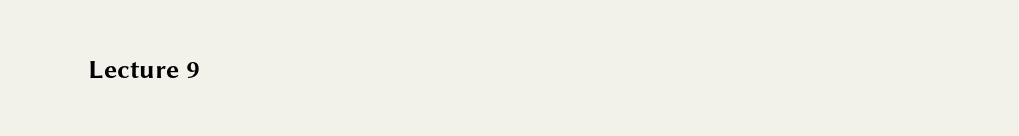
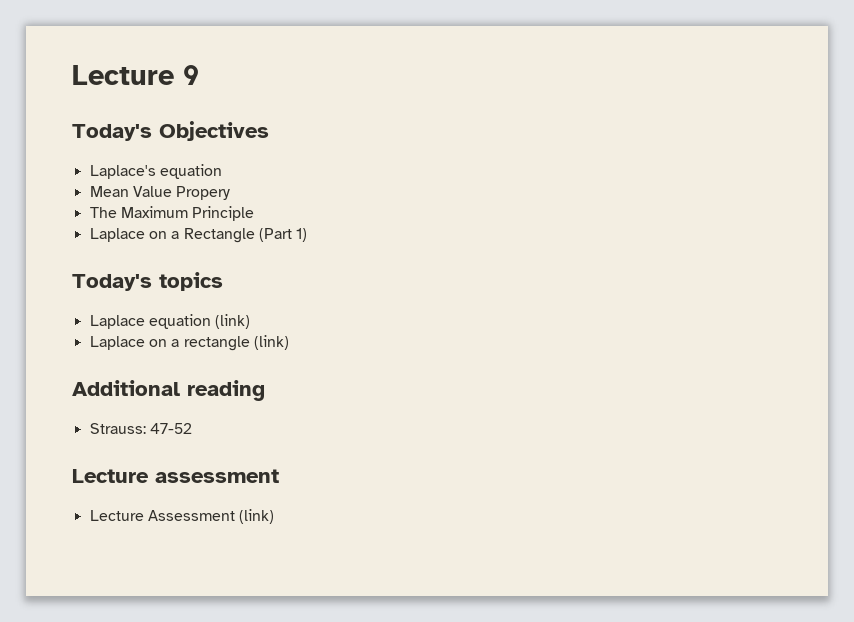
(201, 70) none -> [72,121,269,141] [89,164,222,179] [89,186,231,200] [89,206,255,221] [89,228,308,243] [72,272,223,291] [89,314,251,329] [89,335,289,351] [72,380,265,401] [89,423,192,434] [72,469,279,483] [89,509,275,524] // Today's Objectives // Laplace's equation // Mean Value Propery // The Maximum Principle // Laplace on a Rectangle (Part 1) // Today's topics // Laplace equation (link) // Laplace on a rectangle (link) // Additional reading // Strauss: 47-52 // Lecture assessment // Lecture Assessment (link)

